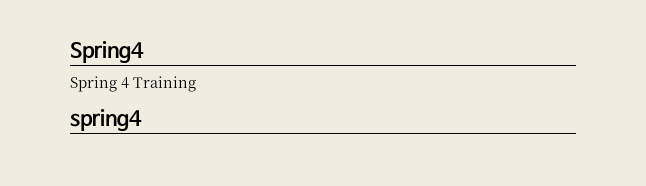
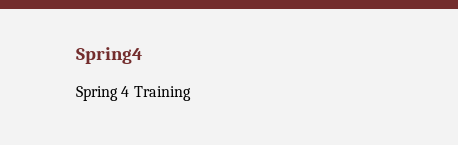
[70,109,142,131] // spring4 -> (191, 93) none

